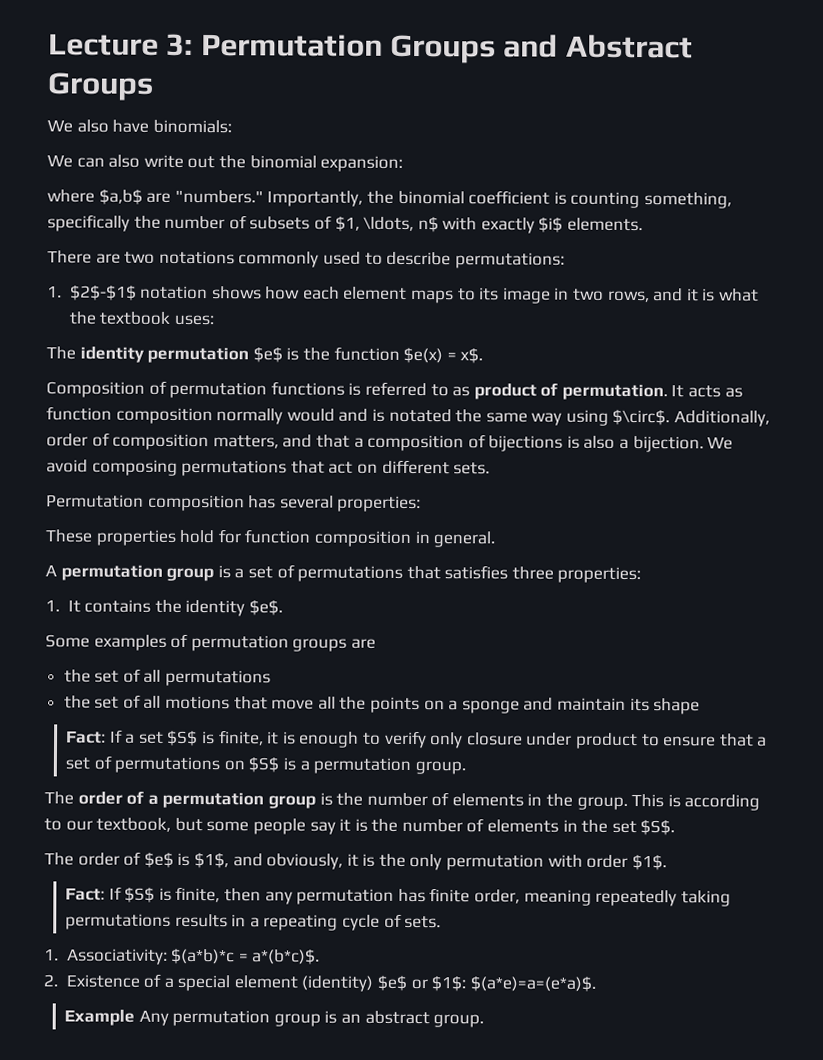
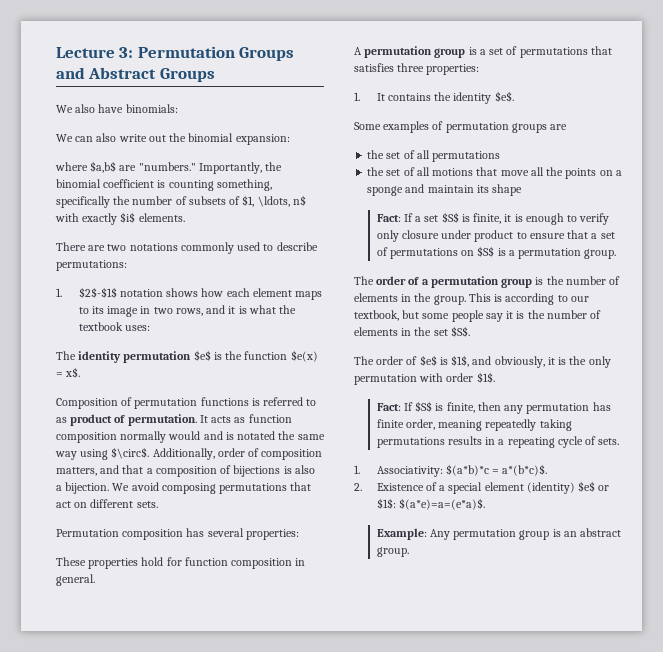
[64,1009,136,1026] Example -> [376,528,427,540] Example:

